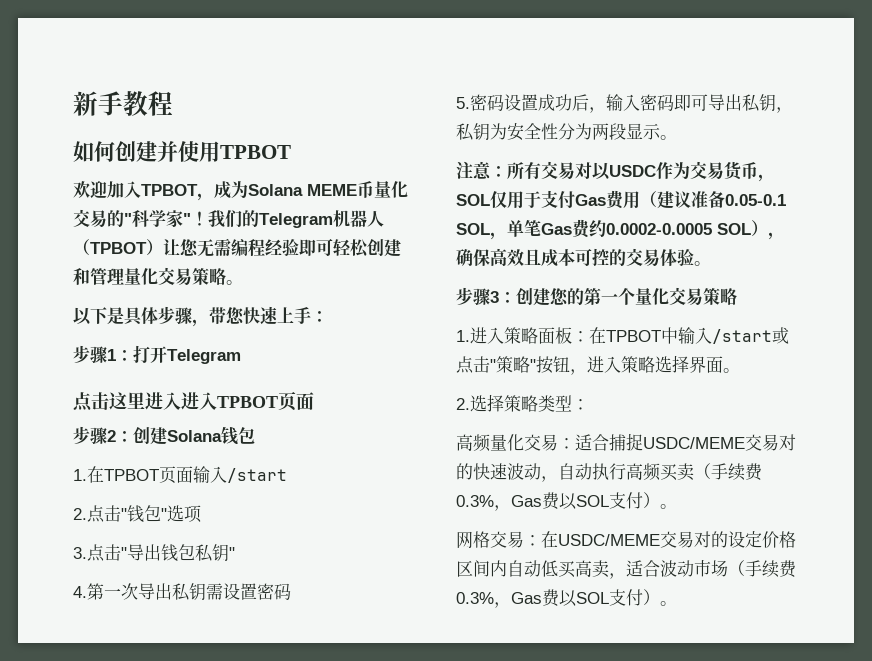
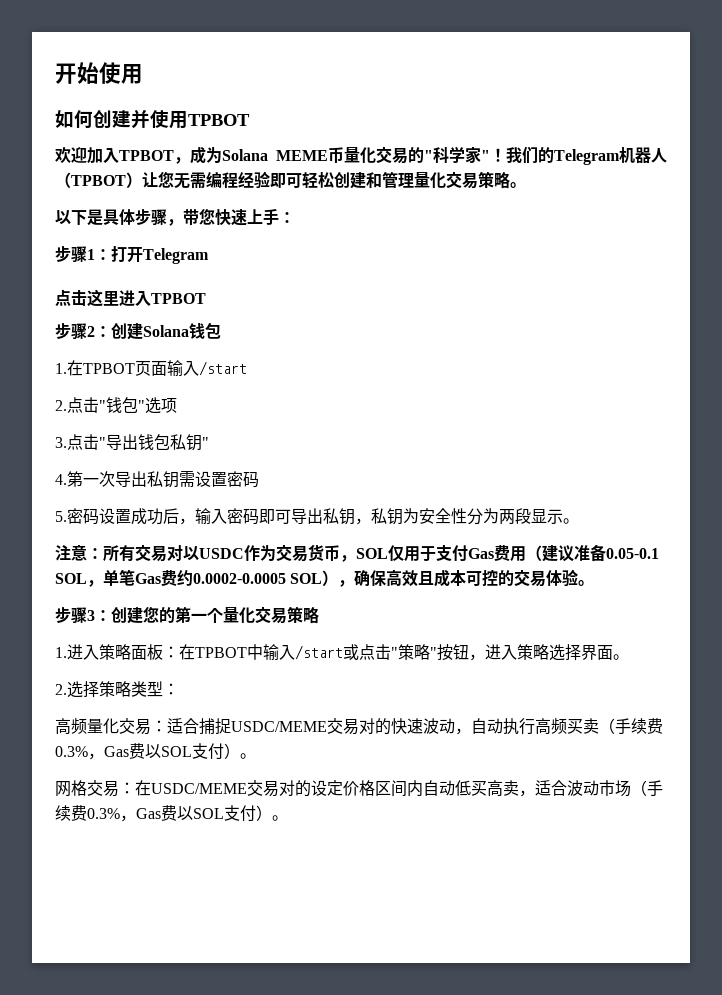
[73,91,173,116] 新手教程 -> [55,62,143,84] 开始使用
[181,391,314,411] 进入TPBOT页面 -> [151,293,206,304] TPBOT

